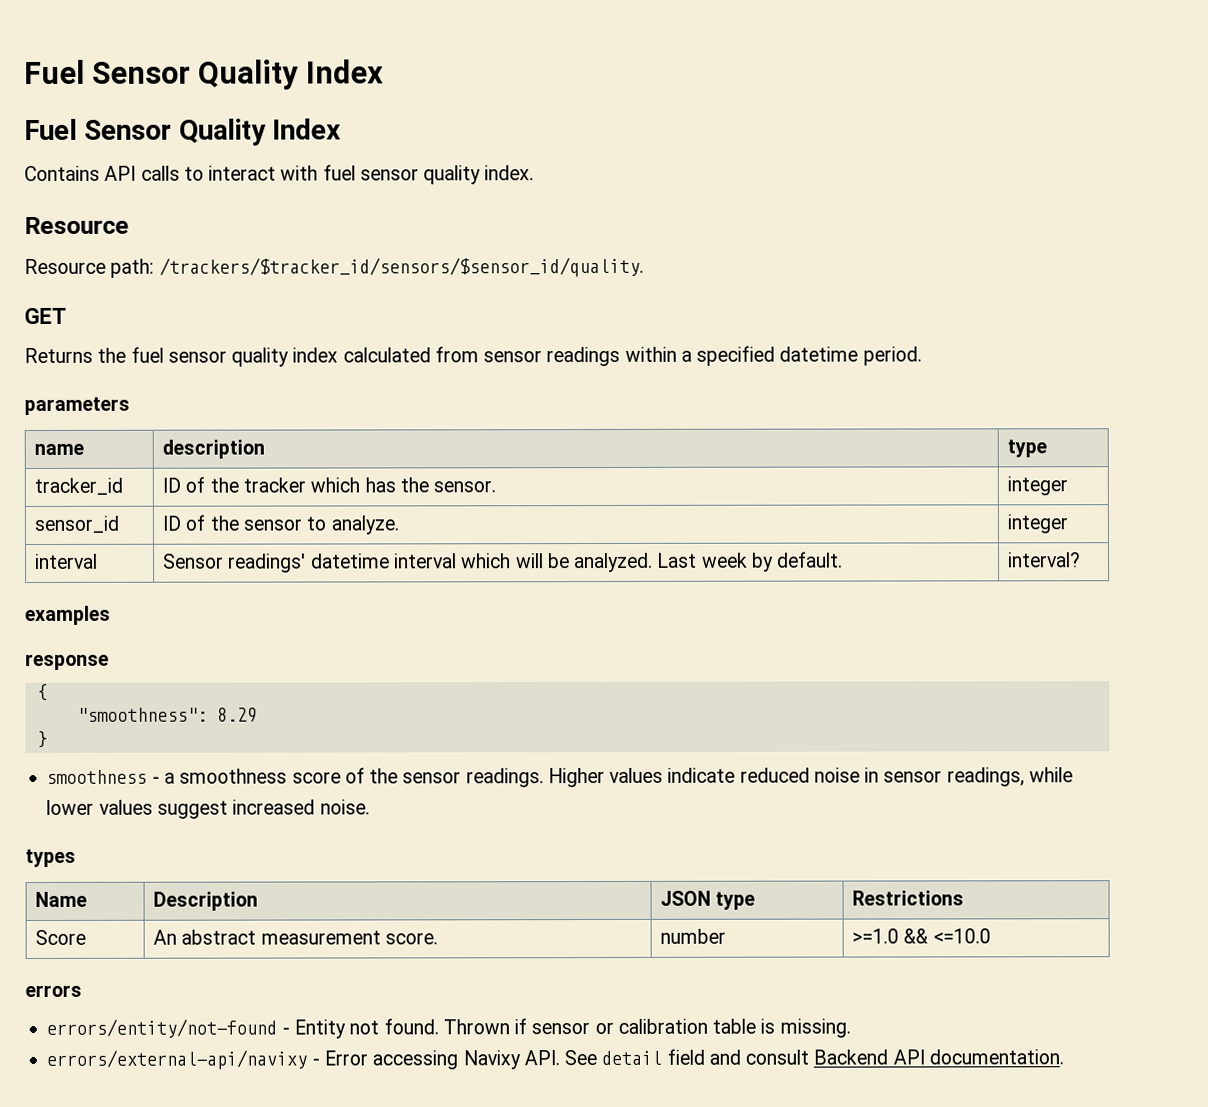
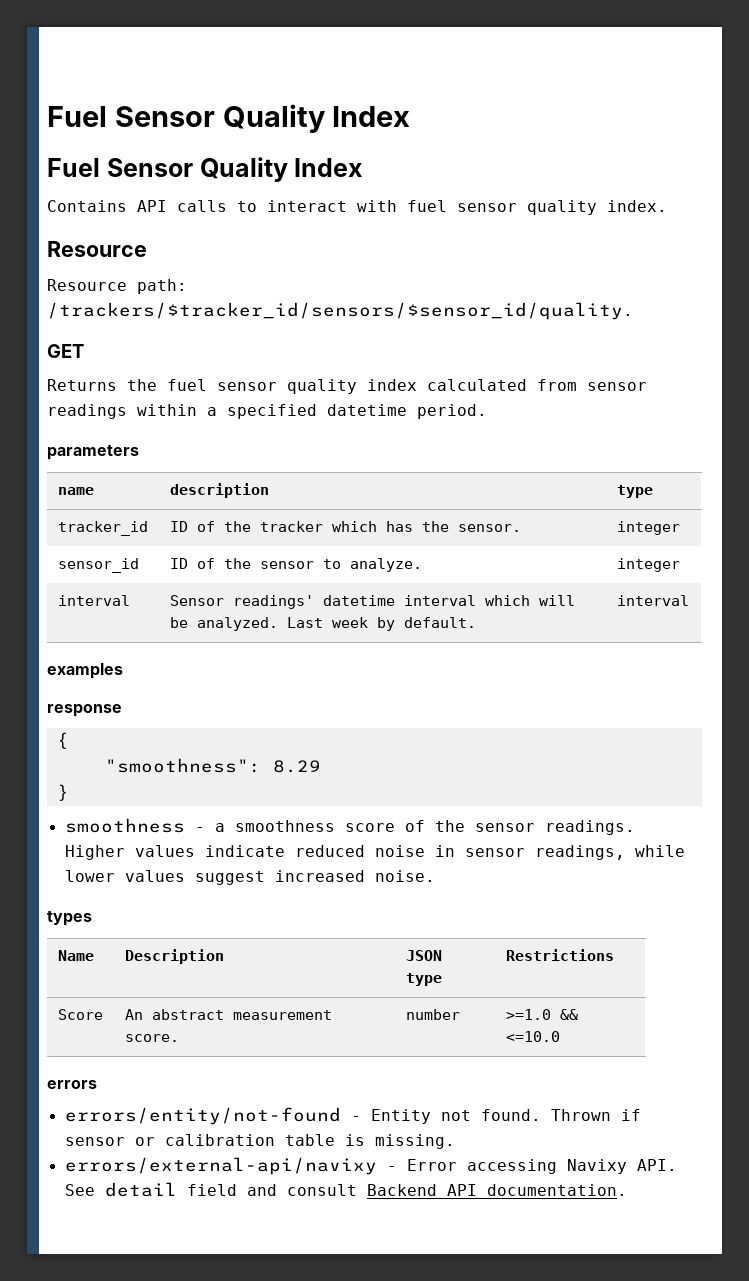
[1007,552,1082,568] interval? -> [616,595,689,606] interval

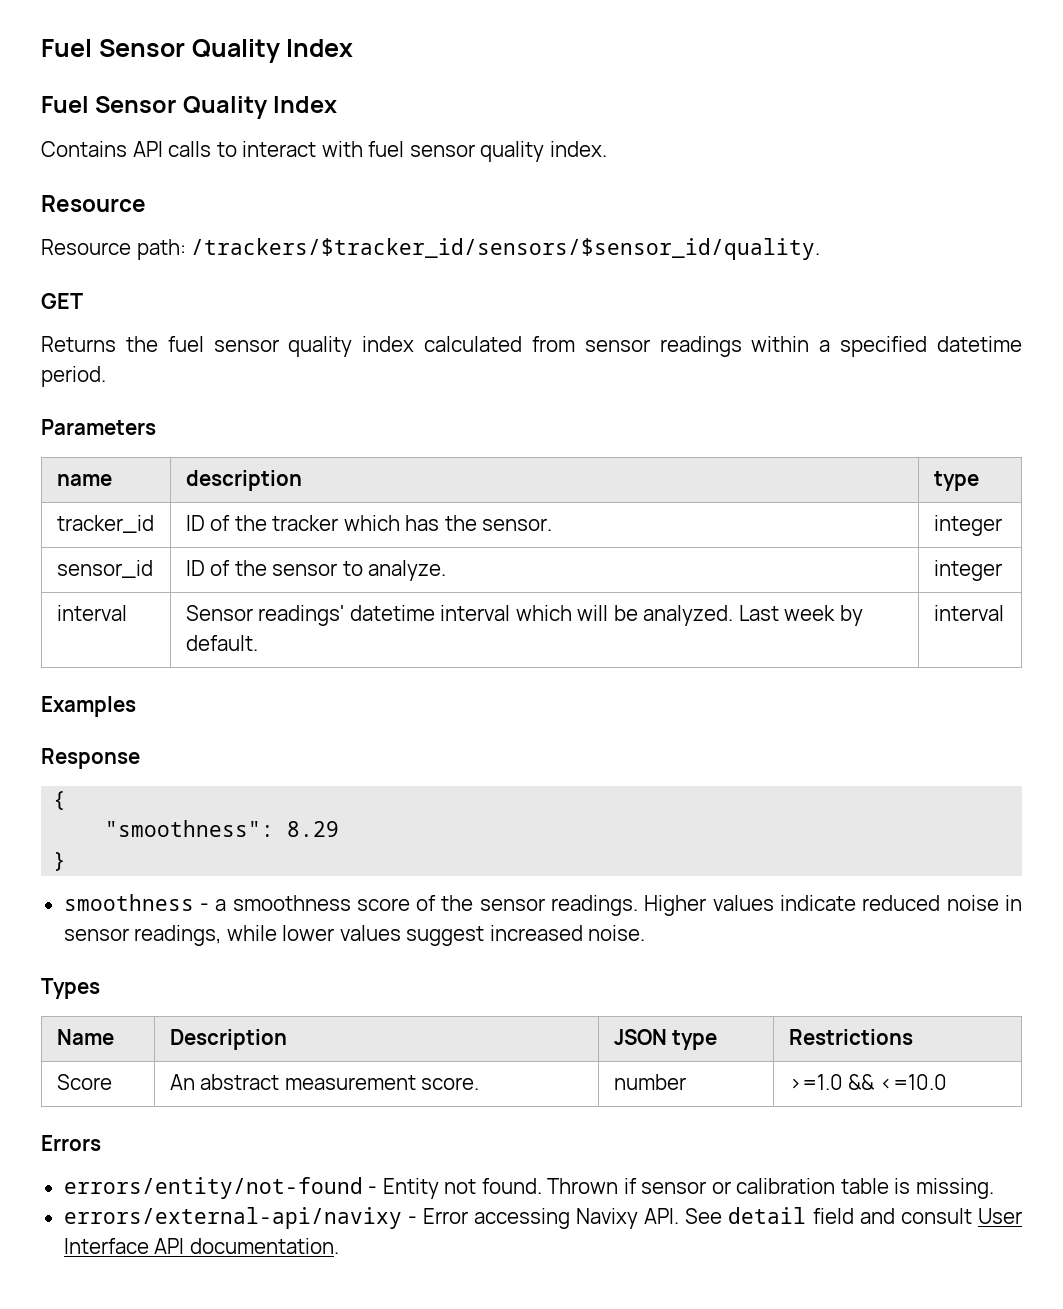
[47,444,139,460] parameters -> [41,419,156,435] Parameters
[47,663,123,679] [47,704,122,717] examples // response -> [41,696,136,717] [41,748,140,769] Examples // Response
[47,910,92,926] types -> [41,978,100,999] Types
[47,1080,97,1089] errors -> [41,1135,101,1151] Errors
[366,1184,437,1196] Backend -> [978,1208,1022,1224] [63,1238,149,1254] User Interface

